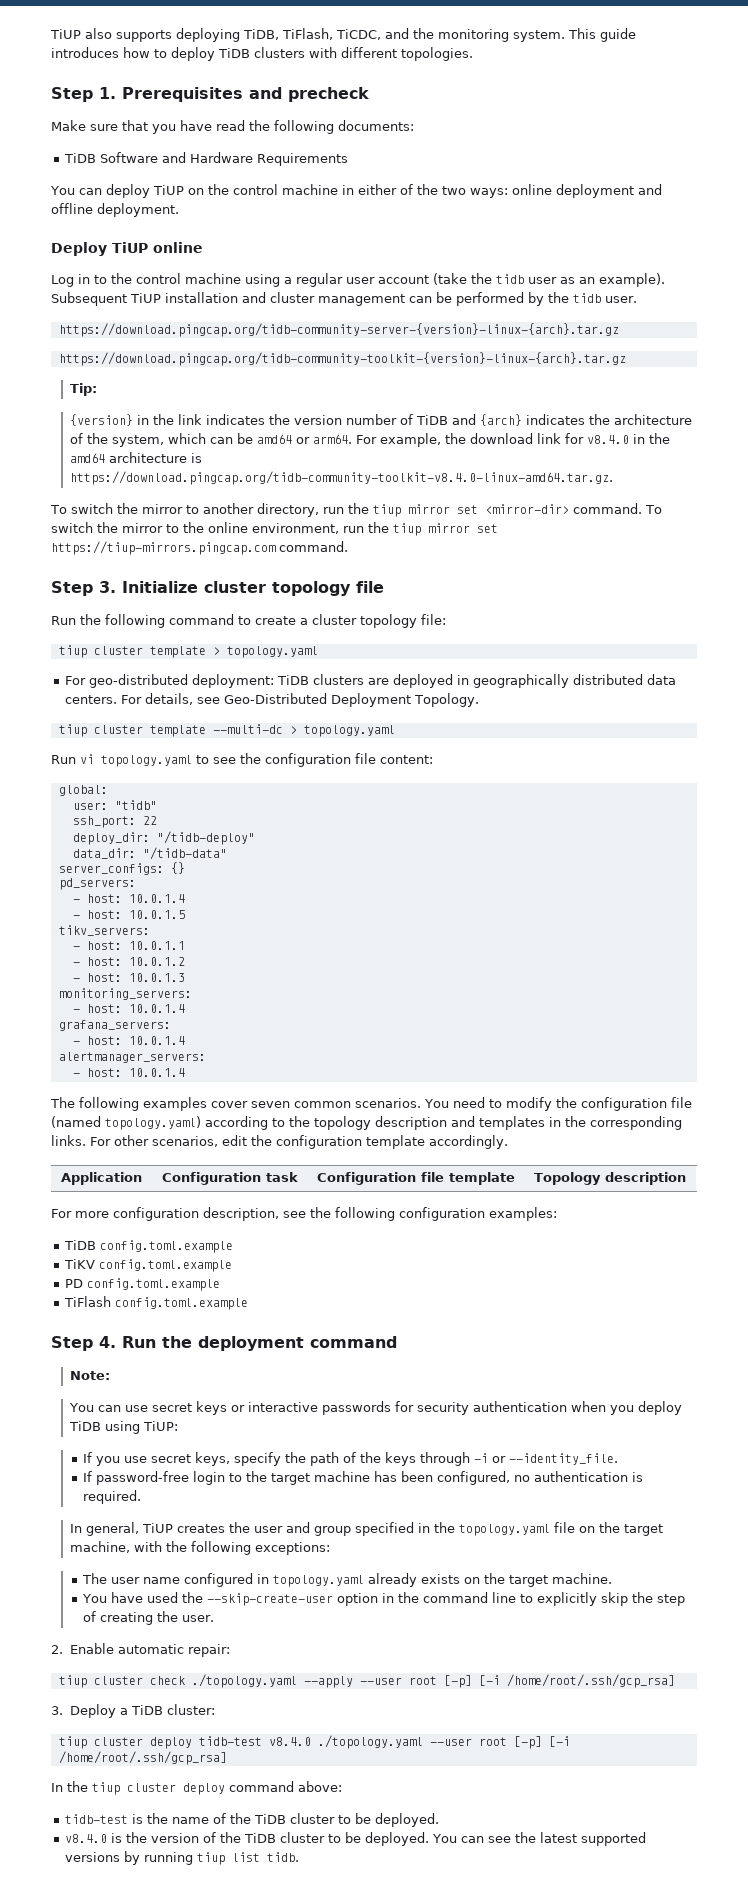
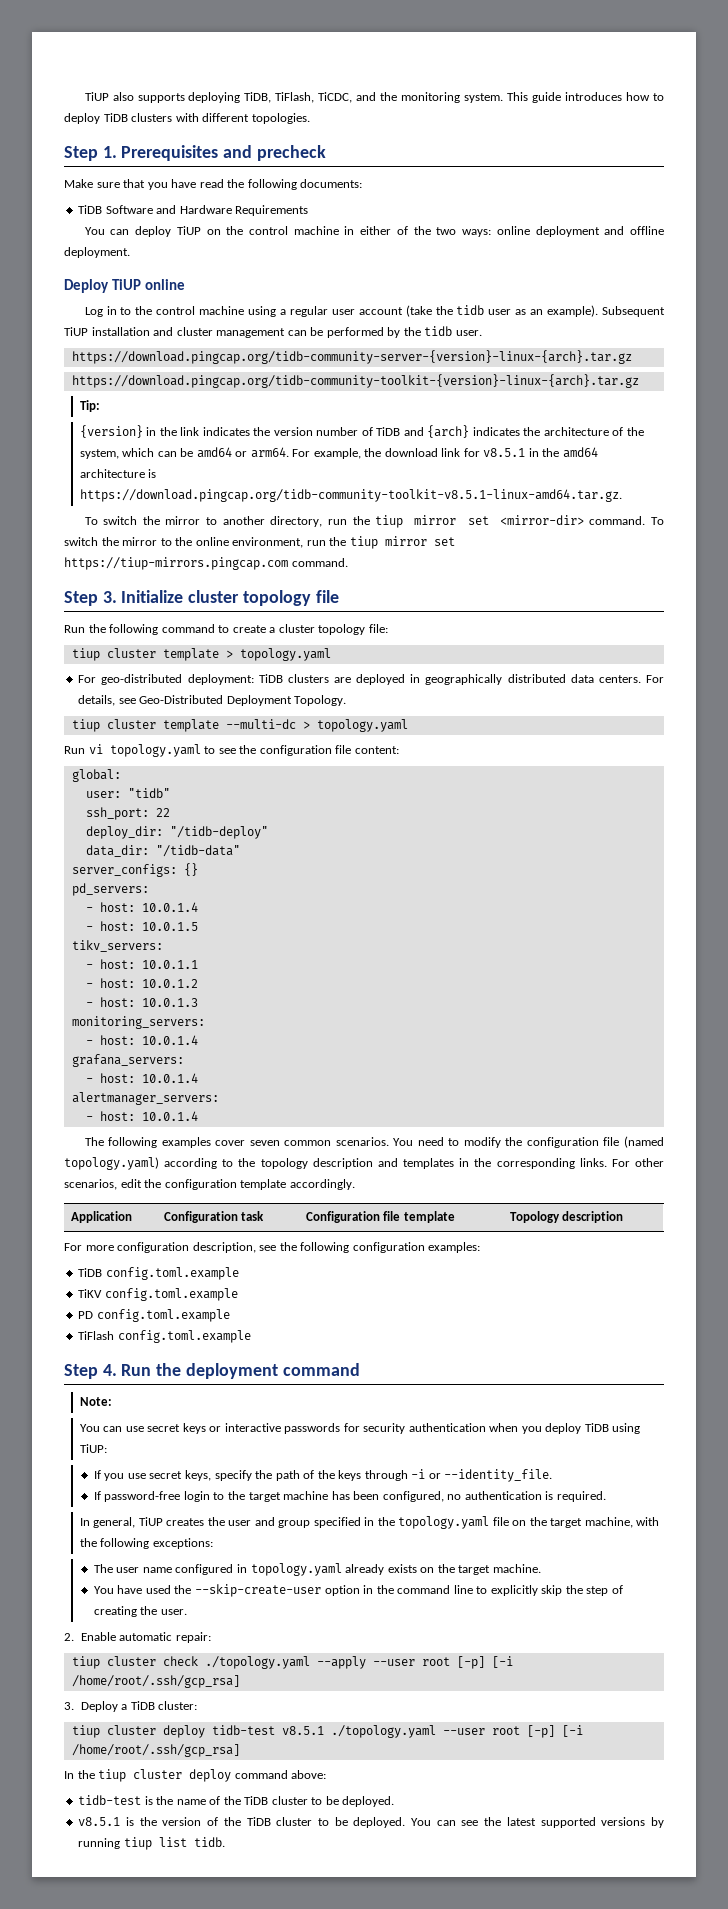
[586,435,629,444] v8.4.0 -> [483,448,526,457] v8.5.1
[69,471,613,485] https://download.pingcap.org/tidb-community-toolkit-v8.4.0-linux-amd64.tar.gz. -> [79,489,622,502] https://download.pingcap.org/tidb-community-toolkit-v8.5.1-linux-amd64.tar.gz.
[268,1737,311,1746] v8.4.0 -> [281,1726,324,1735] v8.5.1
[64,1834,107,1843] v8.4.0 -> [78,1817,121,1826] v8.5.1

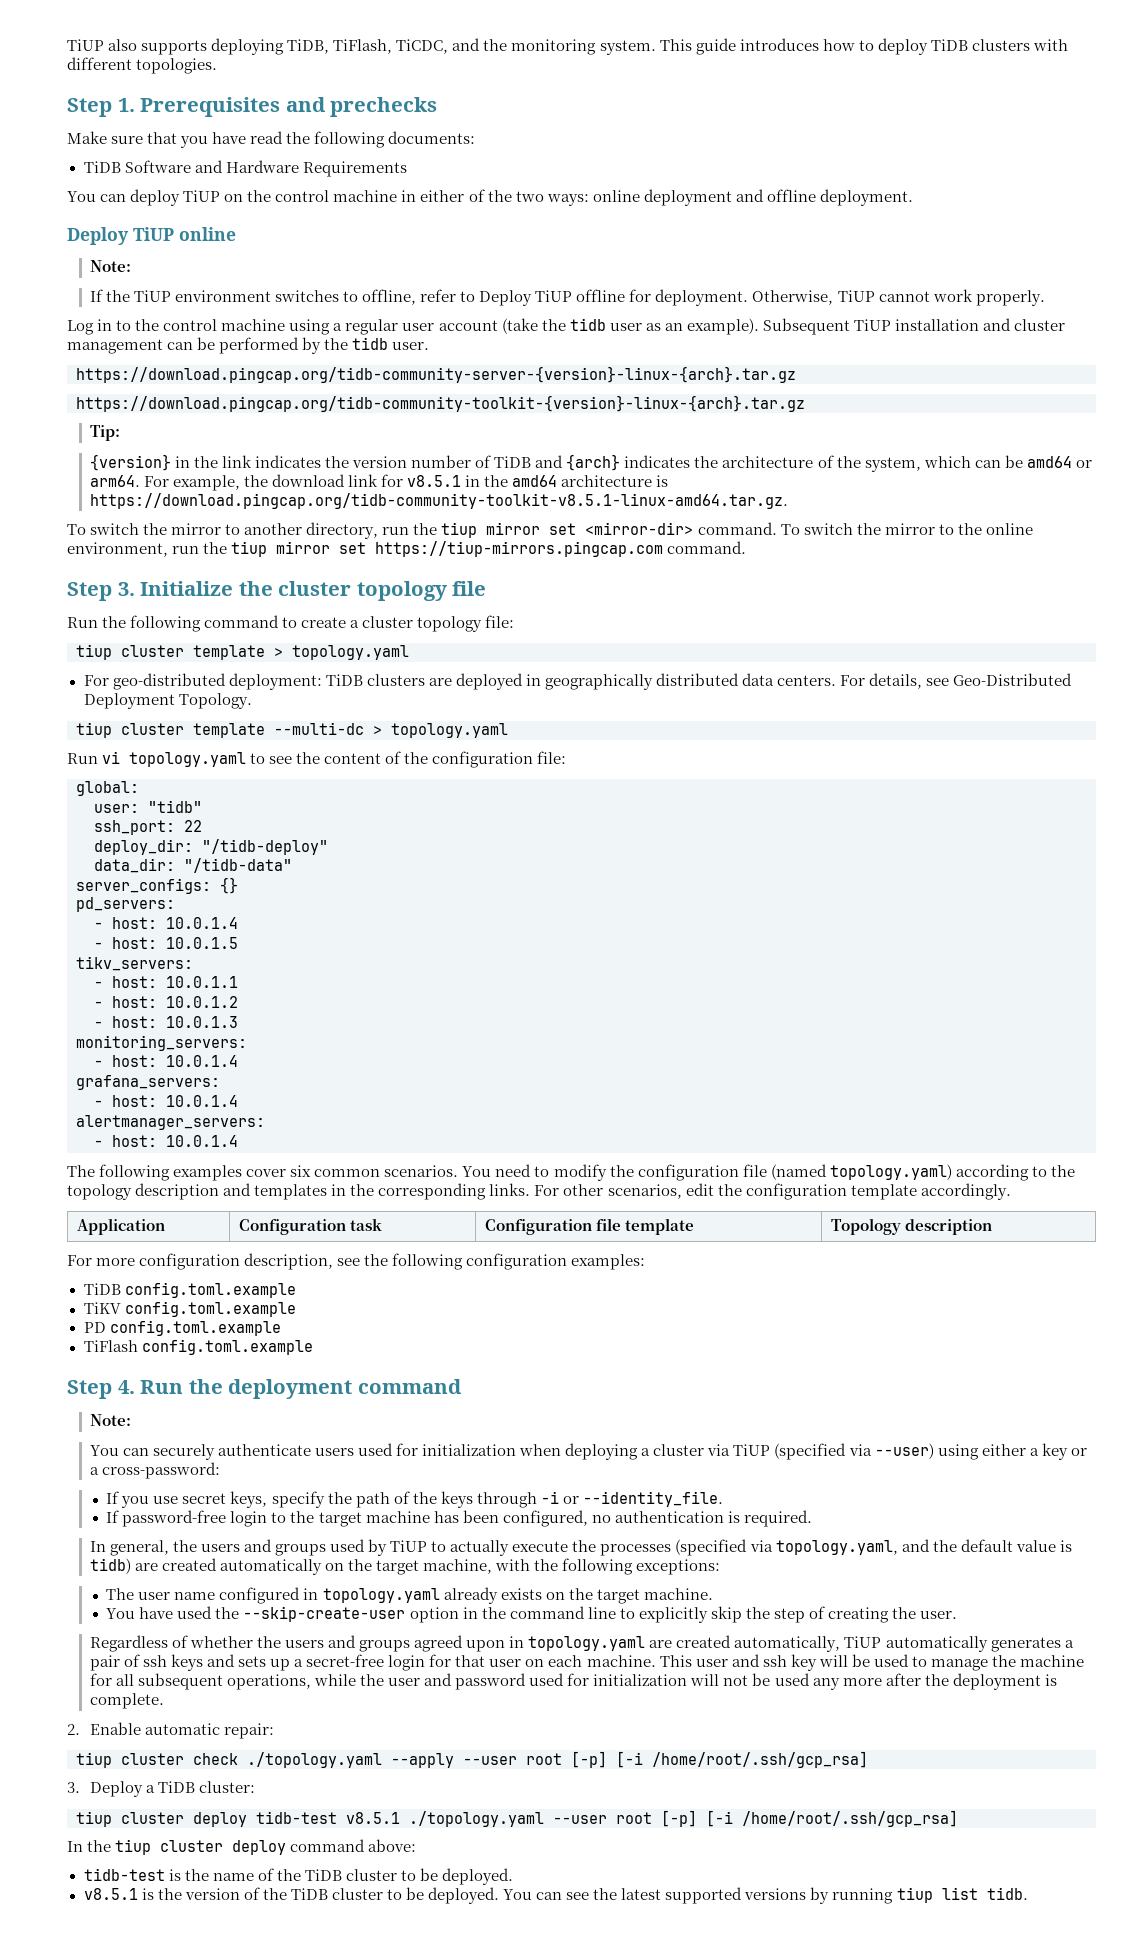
[256,145,326,161] precheck -> [330,97,438,117] prechecks
(186, 284) none -> [89,260,131,272] [89,289,1045,306] // Note: // If the TiUP environment switches to offline, refer to Deploy TiUP offline for deployment. Otherwise, TiUP cannot work properly.
(184, 596) none -> [238,581,273,596] the
[259,745,399,756] configuration file content: -> [324,751,567,768] content of the configuration file:
[249,1140,280,1146] seven -> [290,1165,312,1177] six
[125,1423,641,1434] [79,1444,107,1453] use secret keys or interactive passwords for security authentication when you deploy TiDB using TiUP: -> [152,1443,1087,1460] [89,1462,220,1479] securely authenticate users used for initialization when deploying a cluster via TiUP (specified via --user) using either a key or a cross-password:
[138,1516,509,1529] TiUP creates the user and group specified in the topology.yaml file -> [172,1539,1072,1556] [89,1558,322,1575] the users and groups used by TiUP to actually execute the processes (specified via topology.yaml, and the default value is tidb) are created automatically
(187, 1612) none -> [89,1635,1074,1652] [89,1654,1085,1671] [89,1673,1057,1690] [89,1693,164,1709] // Regardless of whether the users and groups agreed upon in topology.yaml are created automatically, TiUP automatically generates a pair of ssh keys and sets up a secret-free login for that user on each machine. This user and ssh key will be used to manage the machine for all subsequent operations, while the user and password used for initialization will not be used any more after the deployment is complete.

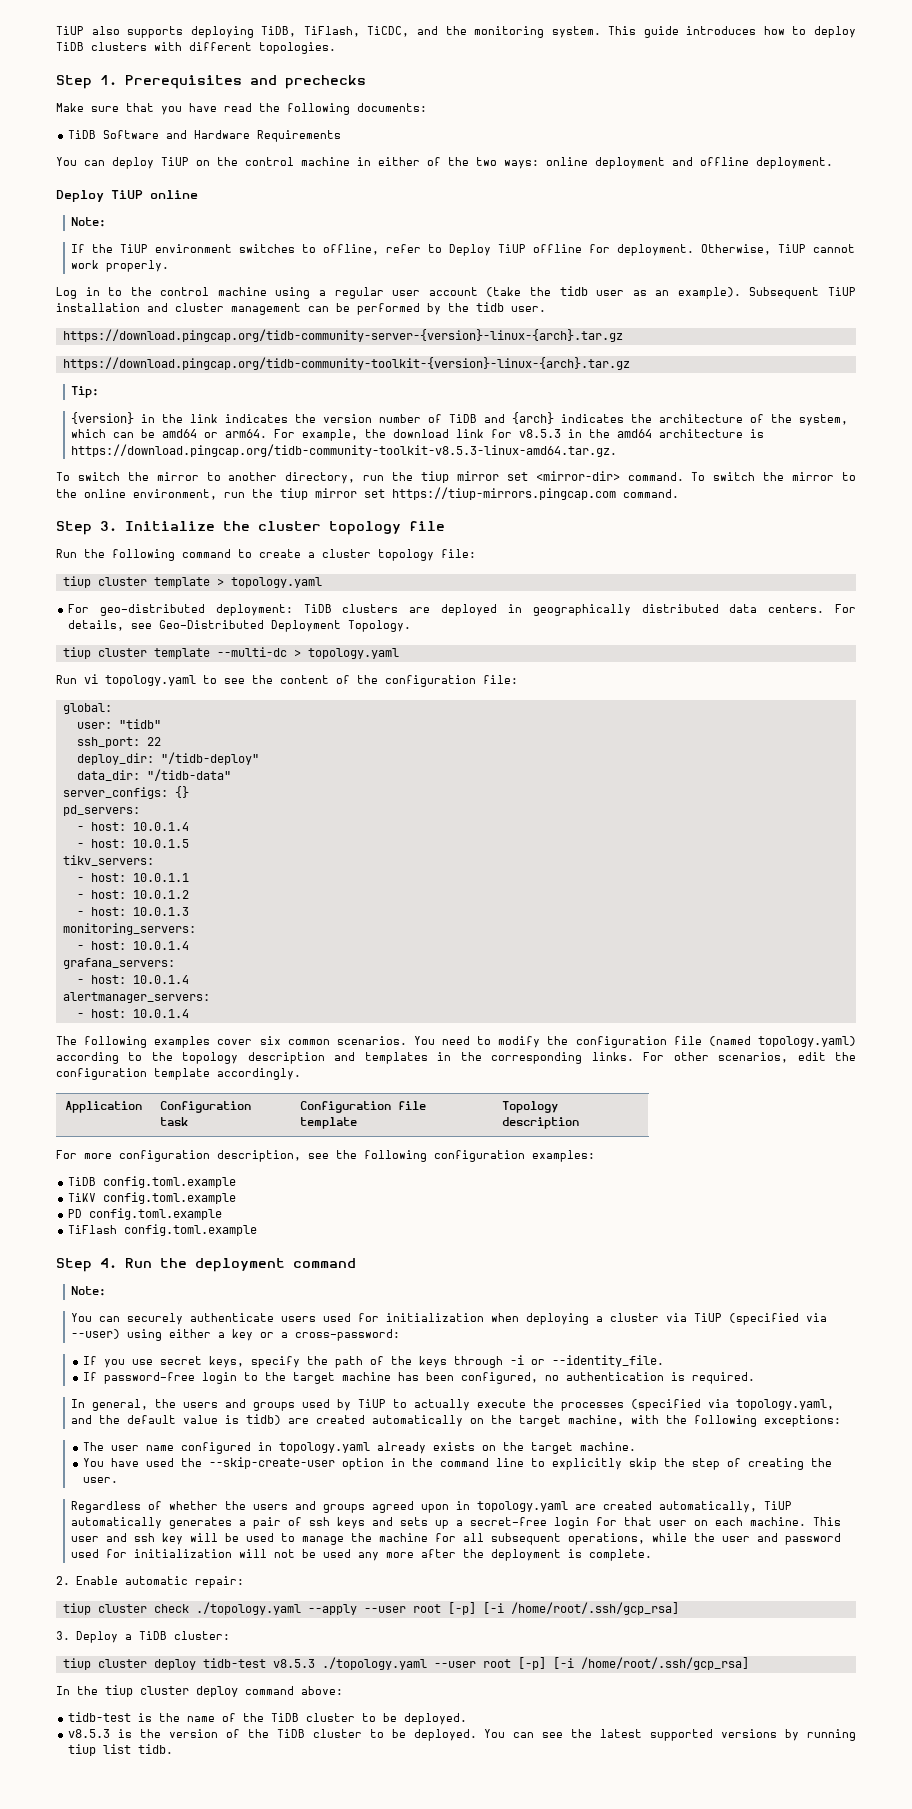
[407,475,462,487] v8.5.1 -> [519,429,562,438] v8.5.3
[89,493,788,509] https://download.pingcap.org/tidb-community-toolkit-v8.5.1-linux-amd64.tar.gz. -> [71,444,618,457] https://download.pingcap.org/tidb-community-toolkit-v8.5.3-linux-amd64.tar.gz.
[346,1812,400,1824] v8.5.1 -> [272,1659,315,1668] v8.5.3
[83,1888,138,1900] v8.5.1 -> [68,1729,111,1738] v8.5.3

